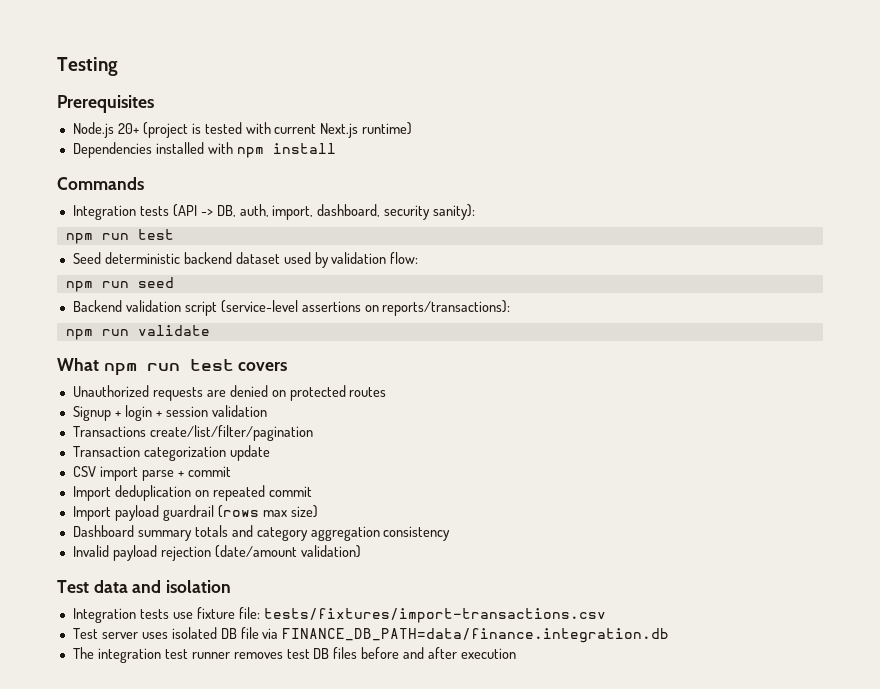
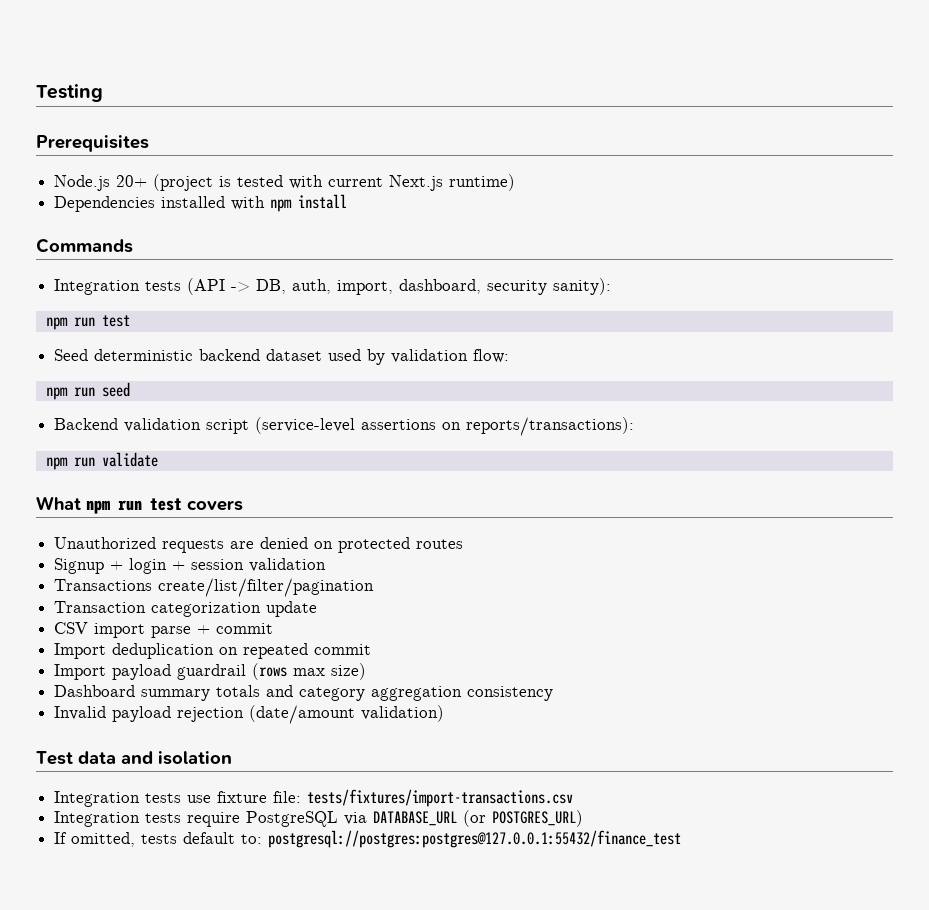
[72,627,670,643] [72,647,517,663] Test server uses isolated DB file via FINANCE_DB_PATH=data/finance.integration.db // The integration test runner removes test DB files before and after execution -> [54,810,584,827] [54,830,682,848] Integration tests require PostgreSQL via DATABASE_URL (or POSTGRES_URL) // If omitted, tests default to: postgresql://postgres:postgres@127.0.0.1:55432/finance_test

